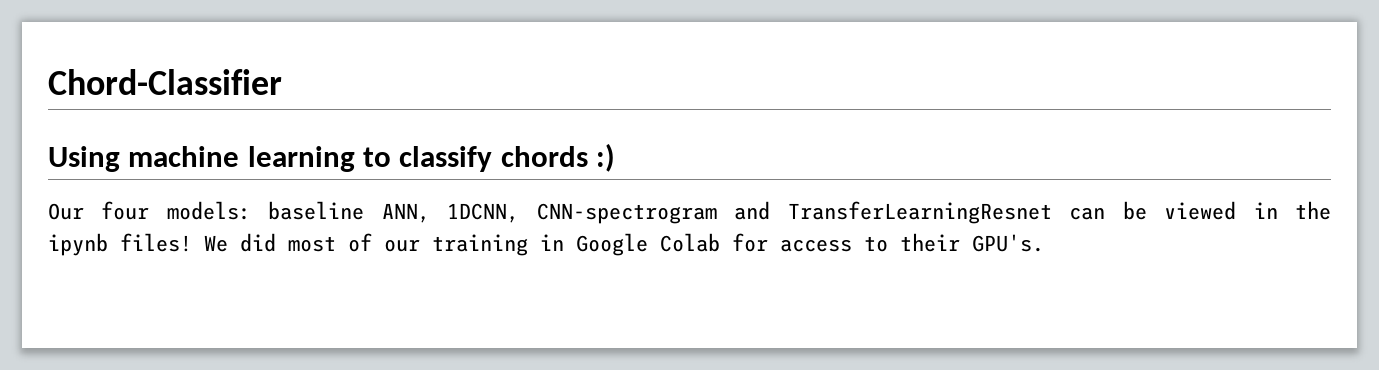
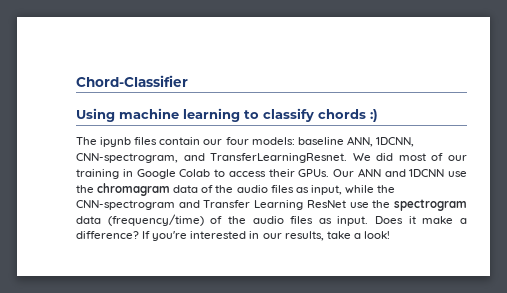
[48,203,84,220] Our -> [76,137,223,147] The ipynb files contain our
[536,201,1332,224] [48,233,192,256] CNN-spectrogram and TransferLearningResnet can be viewed in the ipynb files! -> [76,153,348,163] CNN-spectrogram, and TransferLearningResnet.
[732,233,1044,252] for access to their GPU's. -> [214,168,467,177] [76,183,396,196] [76,199,468,211] [76,214,467,226] [76,231,390,241] to access their GPUs. Our ANN and 1DCNN use the chromagram data of the audio files as input, while the CNN-spectrogram and Transfer Learning ResNet use the spectrogram data (frequency/time) of the audio files as input. Does it make a difference? If you're interested in our results, take a look!

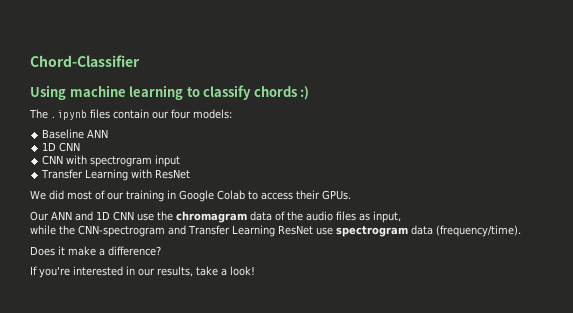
[100,137,132,147] ipynb -> [51,110,87,120] .ipynb
[297,136,414,147] [76,153,348,163] baseline ANN, 1DCNN, CNN-spectrogram, and TransferLearningResnet. -> [42,129,109,139] [42,142,81,152] [42,155,181,167] [41,169,191,181] // Baseline ANN // 1D CNN // CNN with spectrogram input // Transfer Learning with ResNet //
(330, 173) none -> (351, 195) //
[409,169,445,177] 1DCNN -> [96,211,134,221] 1D CNN
(342, 190) none -> (401, 217) //
[372,200,391,208] the -> (333, 231) none
[107,214,369,226] (frequency/time) of the audio files as input. -> [435,225,521,237] (frequency/time). //
(139, 235) none -> (161, 251) //

